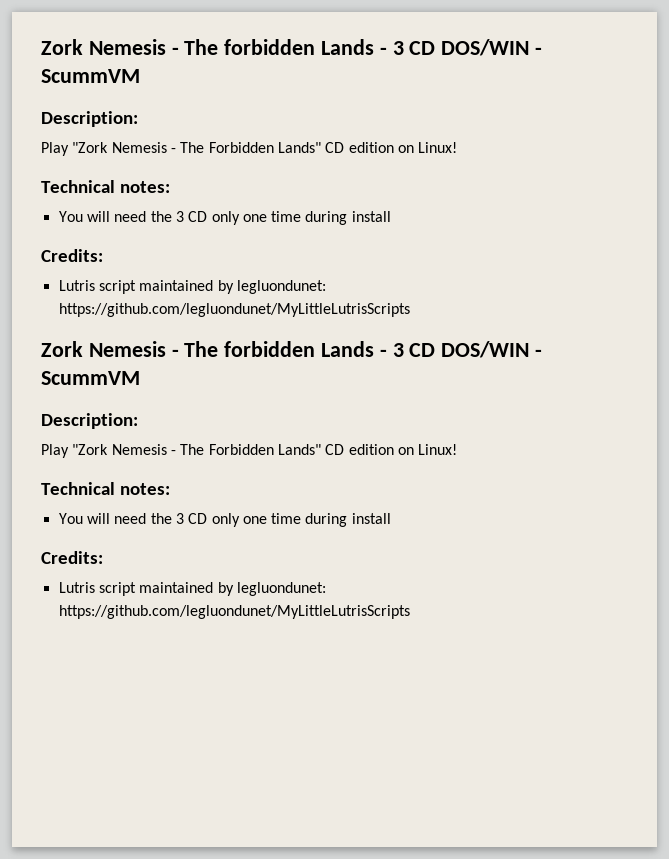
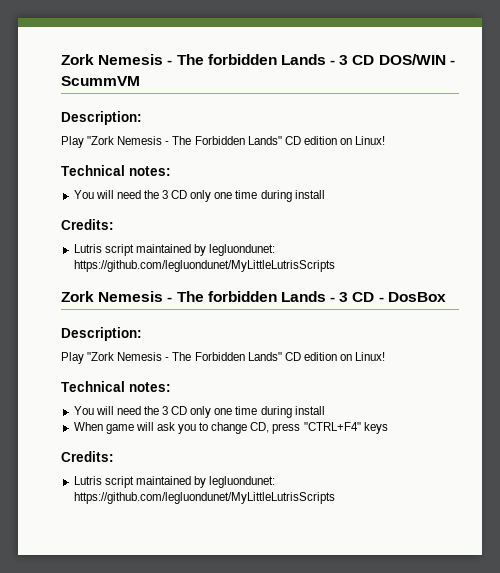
[441,341,543,358] [41,371,140,385] DOS/WIN - ScummVM -> [378,292,446,302] - DosBox
(391, 518) none -> [73,422,388,434] // When game will ask you to change CD, press "CTRL+F4" keys

